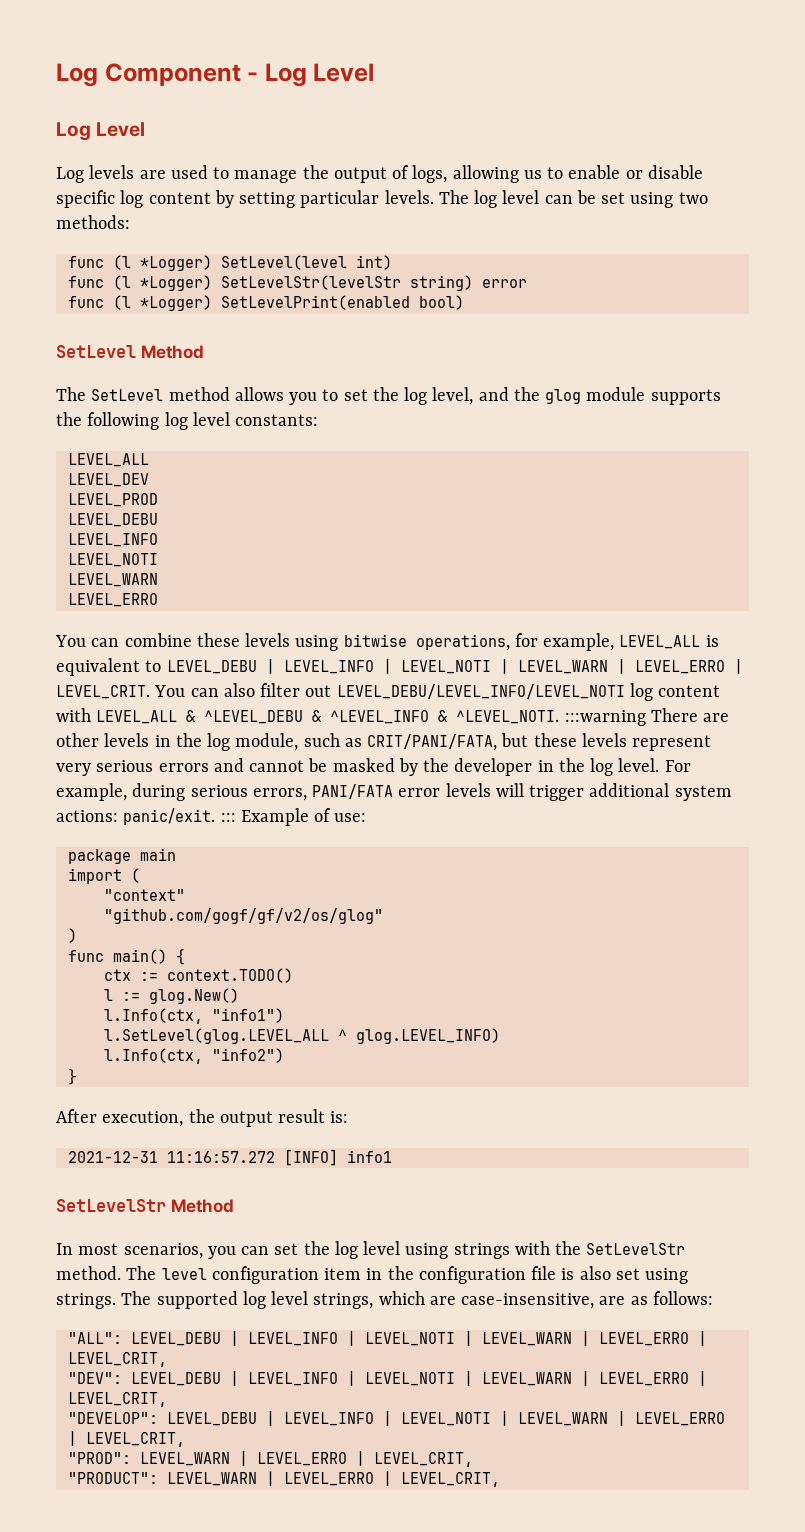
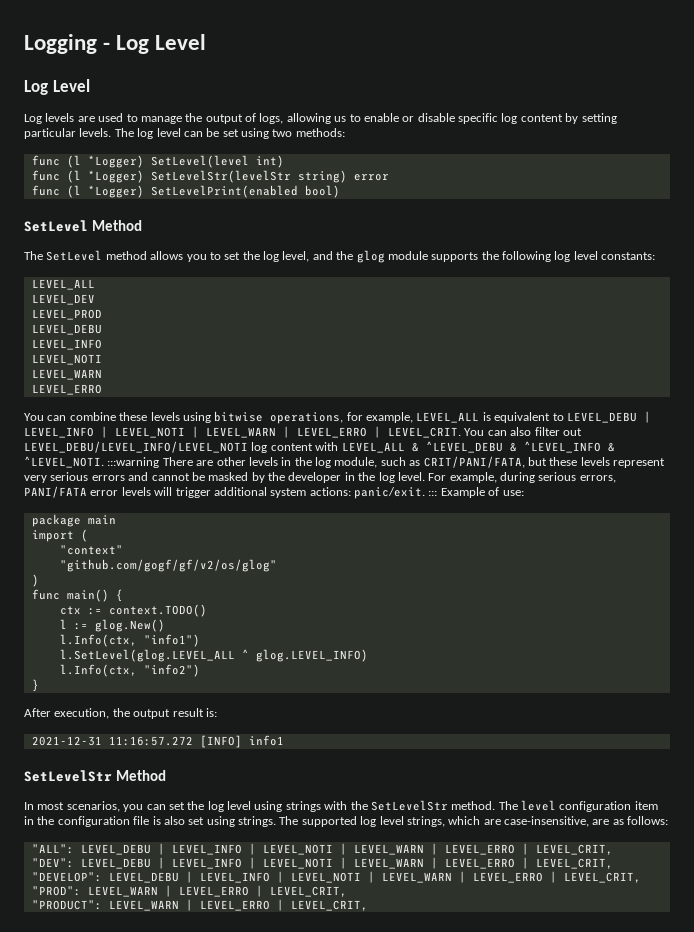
[56,63,241,87] Log Component -> [24,34,97,54] Logging

